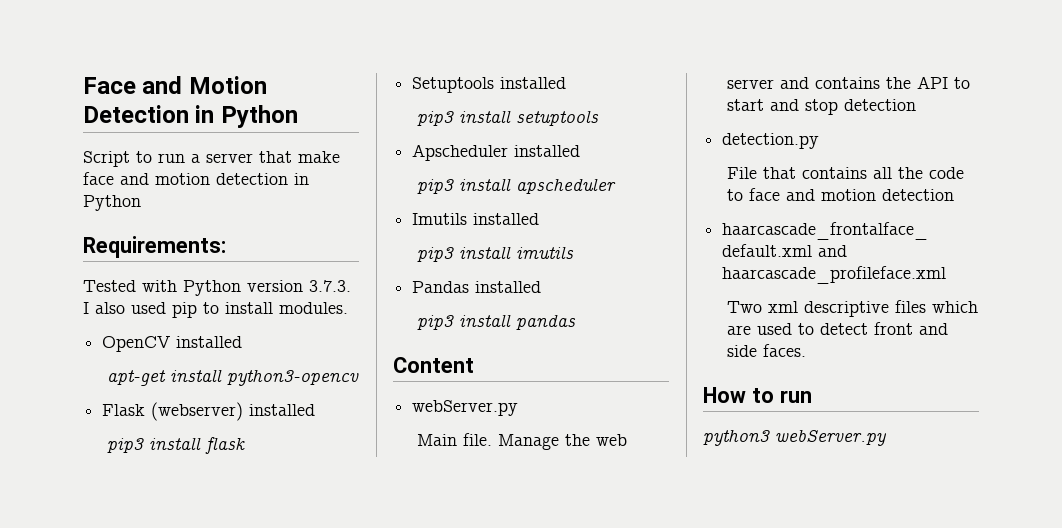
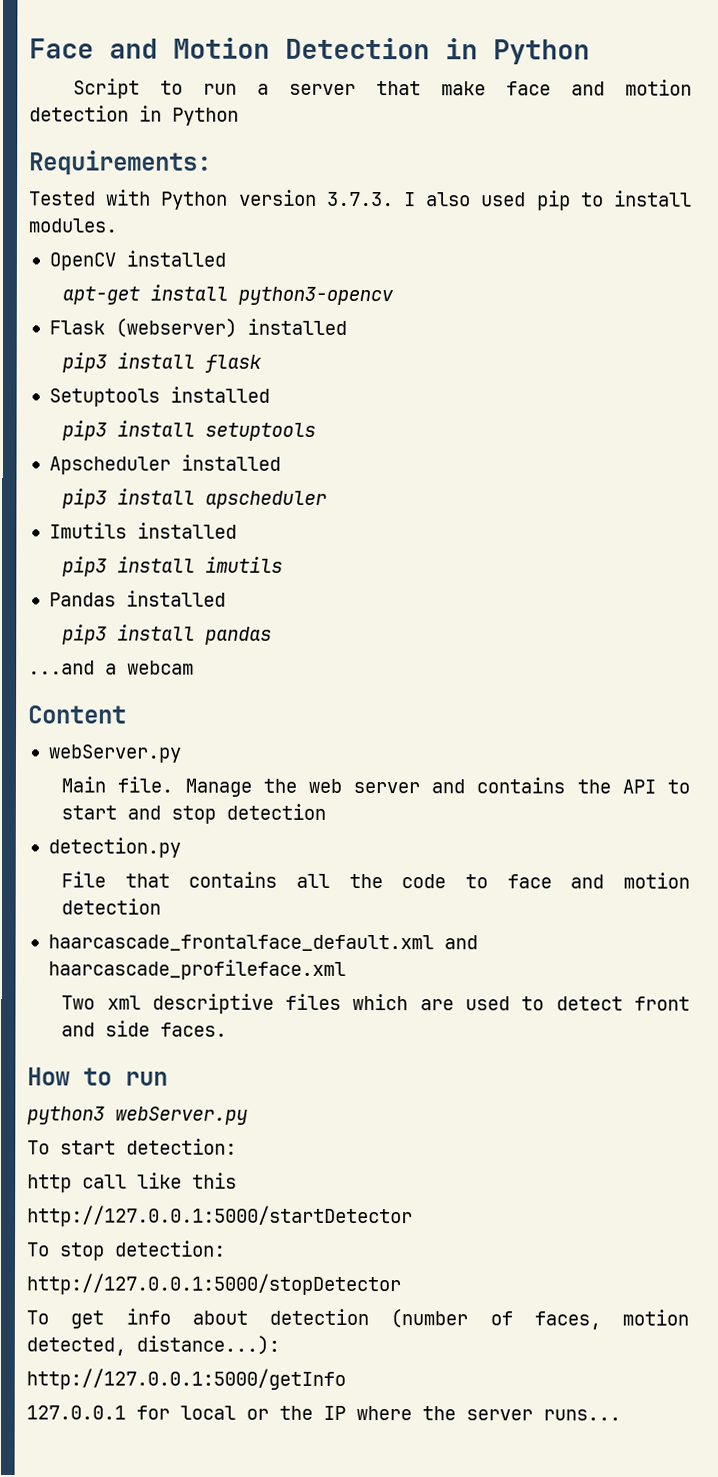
(576, 322) none -> [28,660,194,675] // ...and a webcam
(886, 437) none -> [27,1138,237,1155] [27,1172,237,1193] [27,1205,413,1228] [27,1240,226,1261] [26,1273,401,1296] [26,1308,689,1330] [26,1335,280,1356] [26,1368,346,1390] [26,1405,621,1421] // To start detection: // http call like this // http://127.0.0.1:5000/startDetector // To stop detection: // http://127.0.0.1:5000/stopDetector // To get info about detection (number of faces, motion detected, distance...): // http://127.0.0.1:5000/getInfo // 127.0.0.1 for local or the IP where the server runs...

